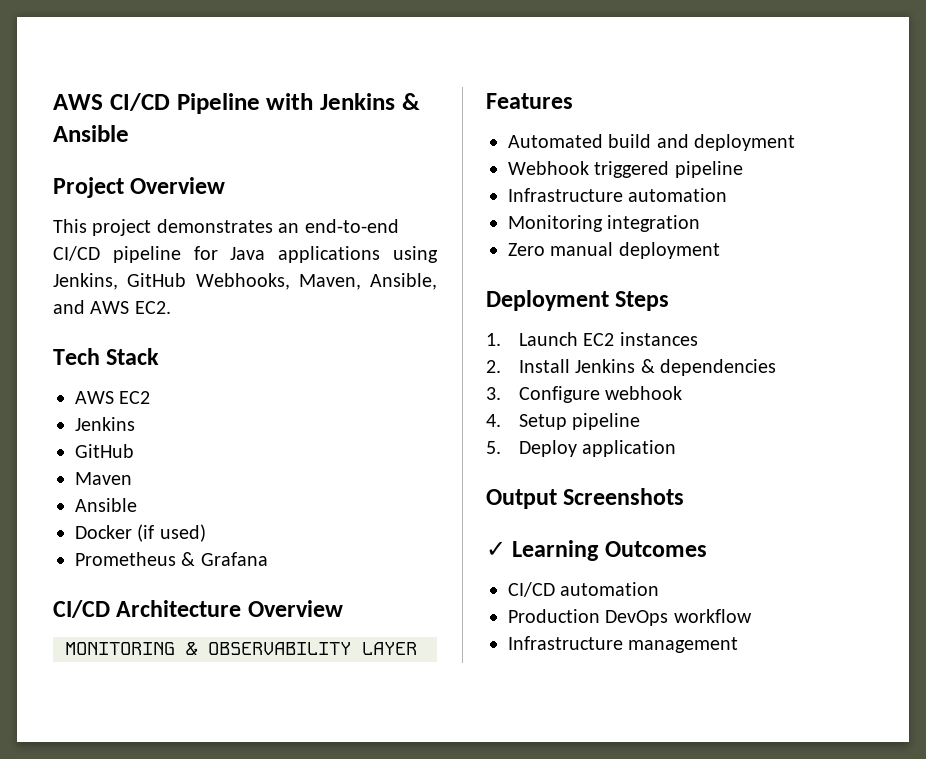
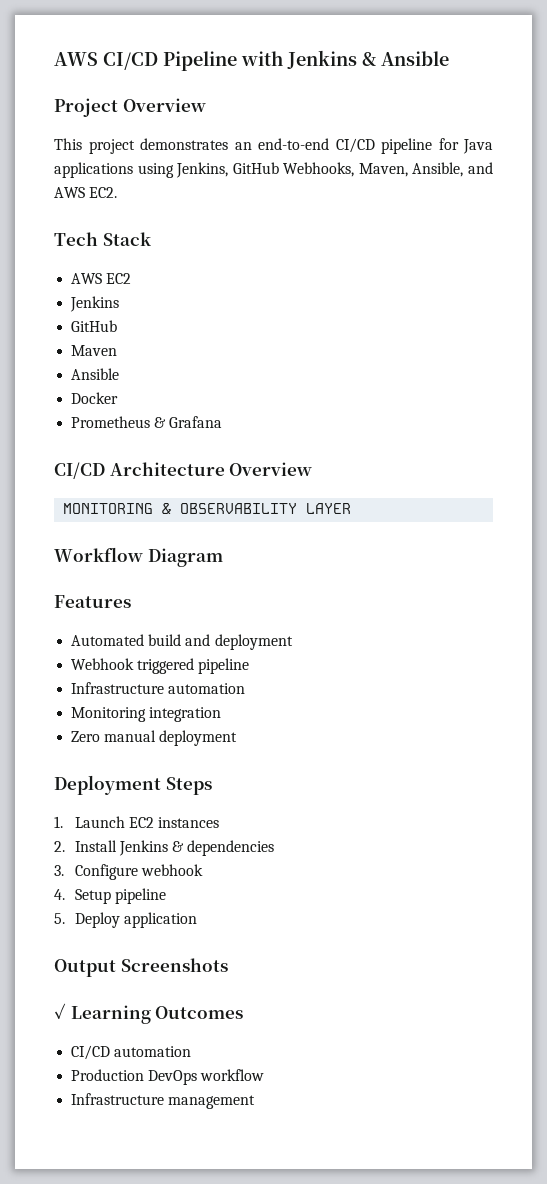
[137,524,206,542] (if used) -> (119, 398) none
(417, 648) none -> [54,547,223,567] // Workflow Diagram

